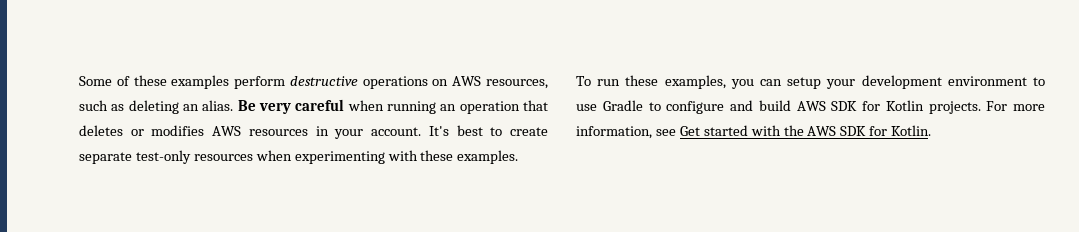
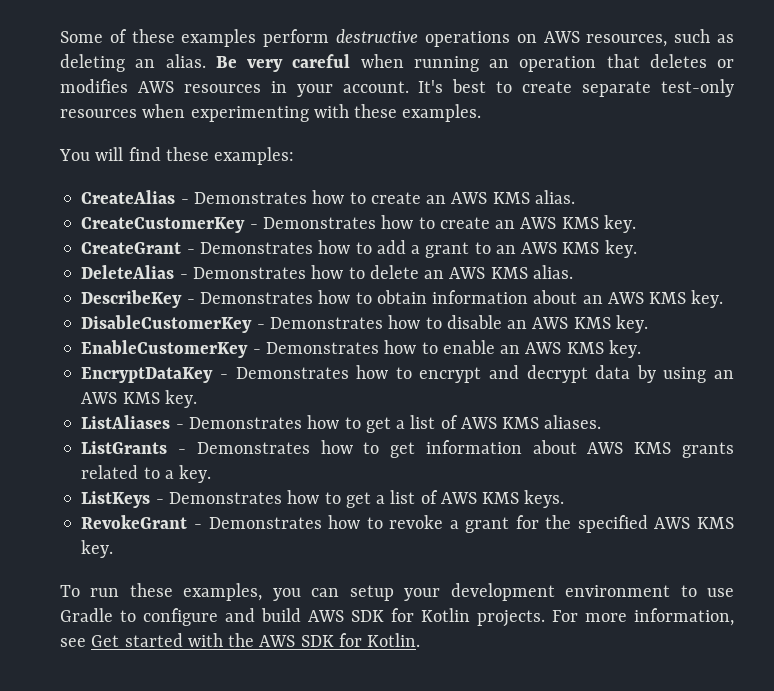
(519, 157) none -> [59,147,295,165] [81,190,575,204] [81,215,636,233] [81,240,637,258] [81,265,573,279] [81,290,724,308] [81,315,648,333] [81,340,641,358] [81,365,735,383] [81,390,197,408] [81,415,602,433] [81,440,734,458] [81,465,212,483] [81,490,565,508] [81,515,735,533] [81,540,114,558] // You will find these examples: // CreateAlias - Demonstrates how to create an AWS KMS alias. // CreateCustomerKey - Demonstrates how to create an AWS KMS key. // CreateGrant - Demonstrates how to add a grant to an AWS KMS key. // DeleteAlias - Demonstrates how to delete an AWS KMS alias. // DescribeKey - Demonstrates how to obtain information about an AWS KMS key. // DisableCustomerKey - Demonstrates how to disable an AWS KMS key. // EnableCustomerKey - Demonstrates how to enable an AWS KMS key. // EncryptDataKey - Demonstrates how to encrypt and decrypt data by using an AWS KMS key. // ListAliases - Demonstrates how to get a list of AWS KMS aliases. // ListGrants - Demonstrates how to get information about AWS KMS grants related to a key. // ListKeys - Demonstrates how to get a list of AWS KMS keys. // RevokeGrant - Demonstrates how to revoke a grant for the specified AWS KMS key.

